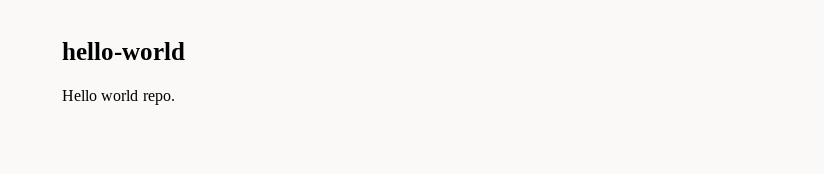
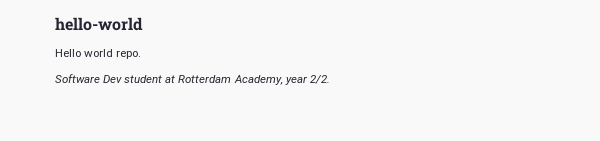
(175, 99) none -> [55,74,330,85] // Software Dev student at Rotterdam Academy, year 2/2.

